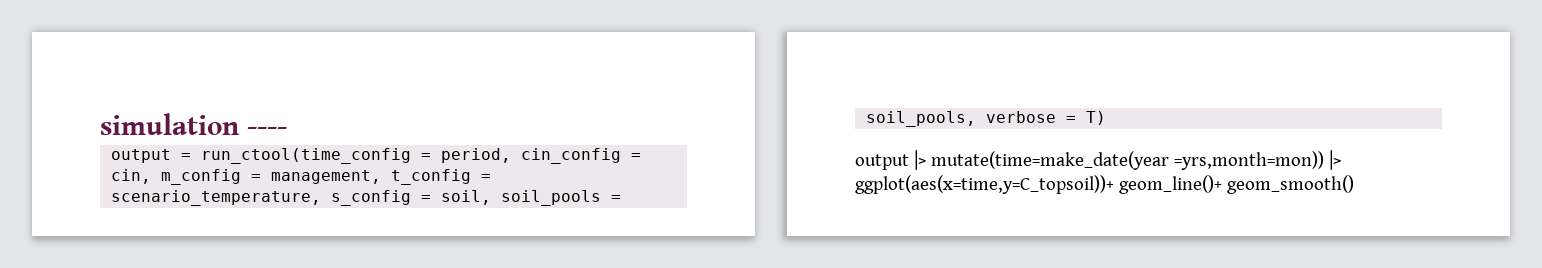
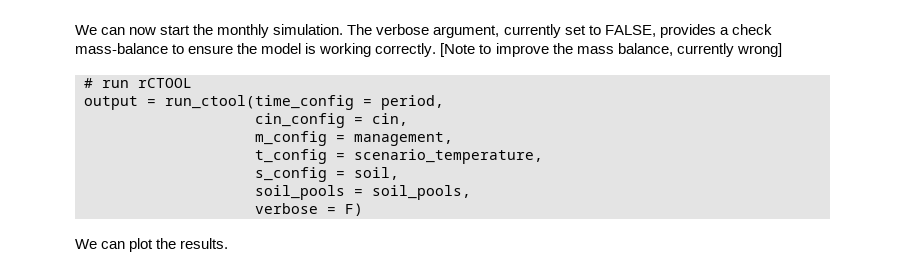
[100,113,287,135] simulation ---- -> [75,24,772,38] [75,43,782,57] [84,78,192,88] We can now start the monthly simulation. The verbose argument, currently set to FALSE, provides a check mass-balance to ensure the model is working correctly. [Note to improve the mass balance, currently wrong] // # run rCTOOL
(512, 155) none -> (444, 102) //
(152, 176) none -> (408, 119) //
(382, 177) none -> (453, 139) //
(322, 198) none -> (543, 156) //
(492, 197) none -> (399, 173) //
(977, 119) none -> (471, 192) //
[1086,111,1107,125] [855,150,1341,170] [855,175,1354,194] T) // output |> mutate(time=make_date(year =yrs,month=mon)) |> ggplot(aes(x=time,y=C_topsoil))+ geom_line()+ geom_smooth() -> [345,203,363,216] [75,238,229,252] F) // We can plot the results.

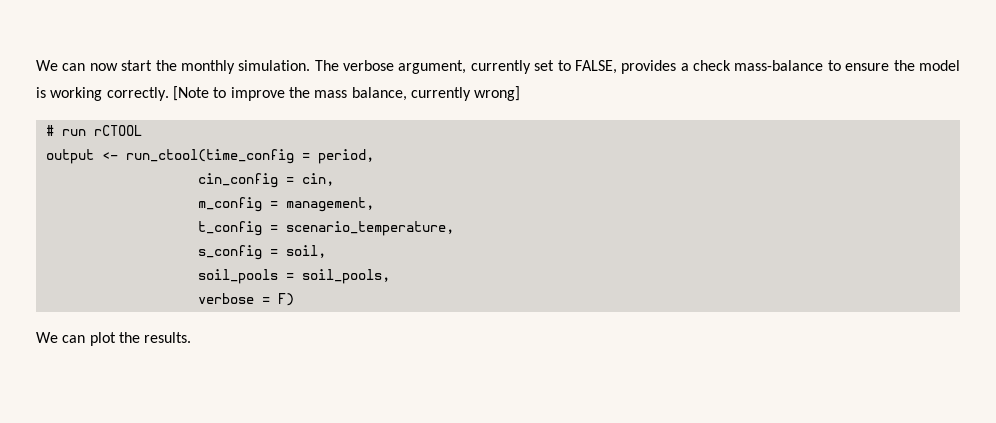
[147,99,156,106] = -> [101,152,118,160] <-

